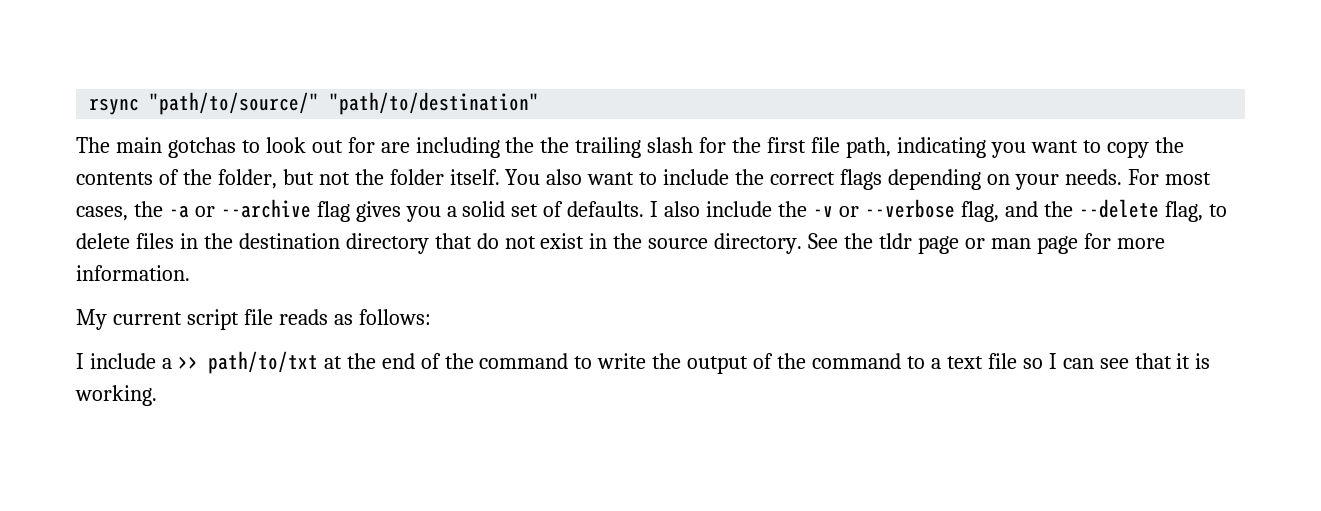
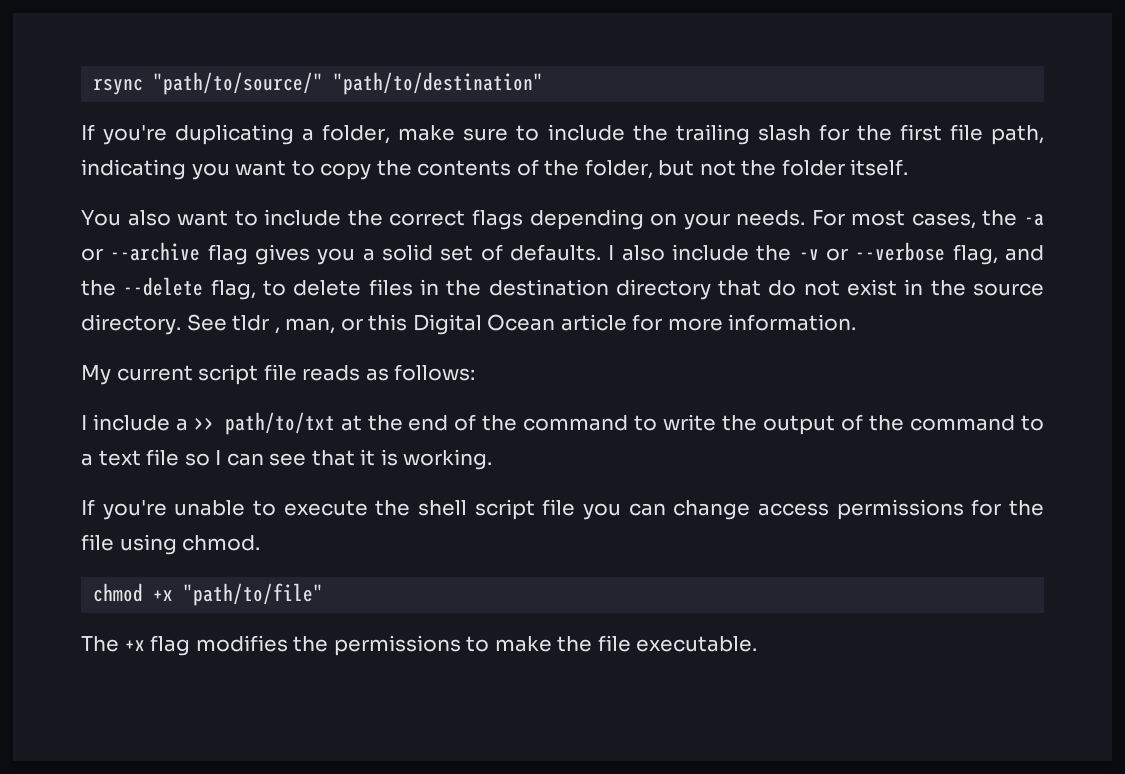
[76,137,535,158] The main gotchas to look out for are including the -> [81,124,625,145] If you're duplicating a folder, make sure to include
(500, 177) none -> (909, 167) //
[844,233,1078,254] the tldr page or man page -> [232,314,627,335] tldr , man, or this Digital Ocean article
(157, 395) none -> [81,499,1044,520] [81,534,261,555] [93,583,324,606] [81,635,758,656] // If you're unable to execute the shell script file you can change access permissions for the file using chmod. // chmod +x "path/to/file" // The +x flag modifies the permissions to make the file executable.

